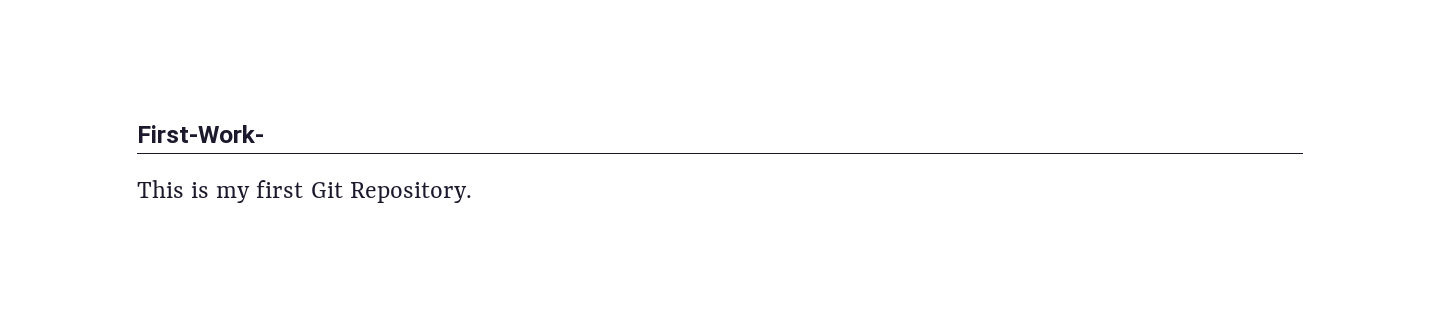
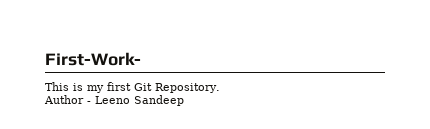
(472, 192) none -> [44,95,184,106] // Author - Leeno Sandeep

